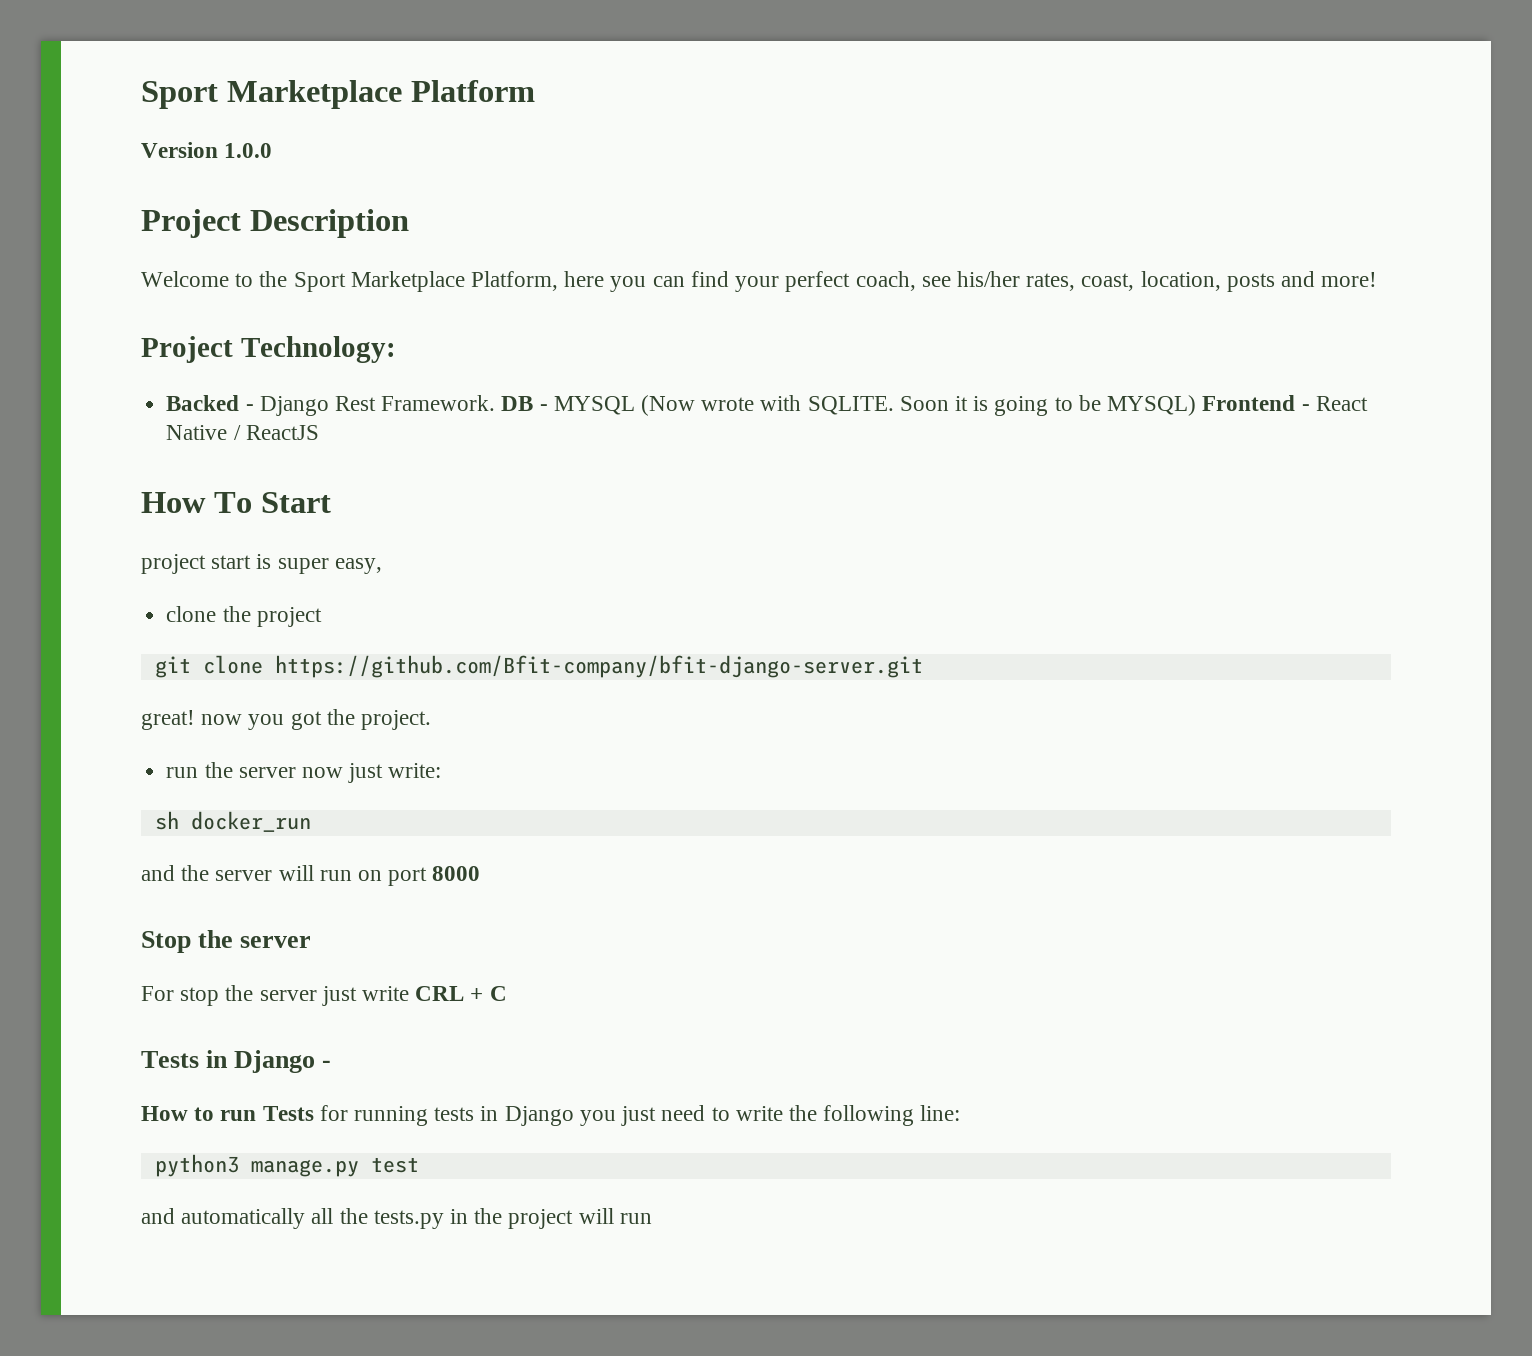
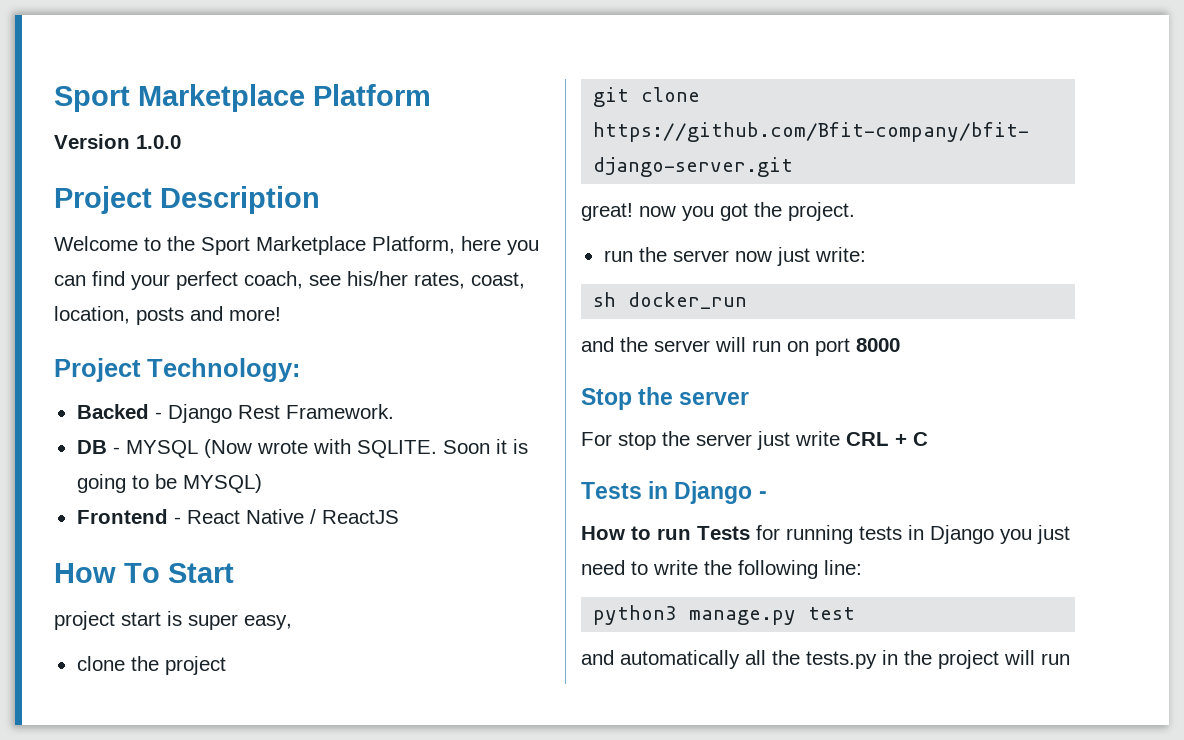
(496, 403) none -> (394, 411) //
(1197, 405) none -> (262, 483) //

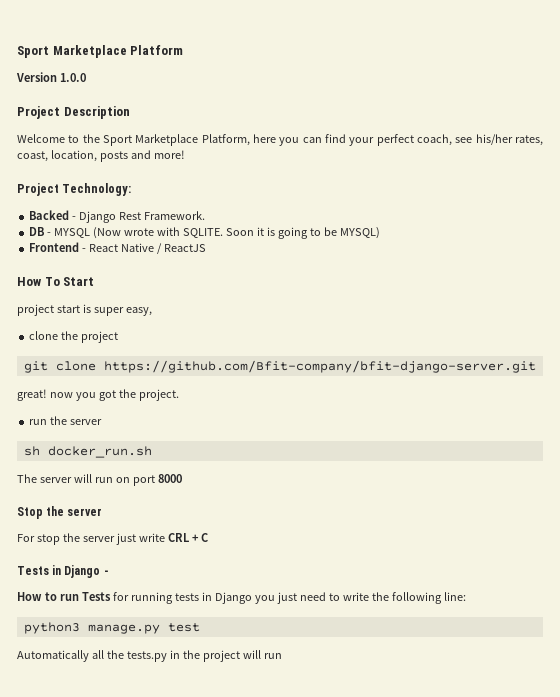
[734,247,866,266] [593,292,748,309] [581,337,648,352] now just write: // sh docker_run // and the -> [23,446,152,458] [17,474,37,483] // sh docker_run.sh // The
[581,650,740,669] and automatically -> [17,650,89,662] Automatically

